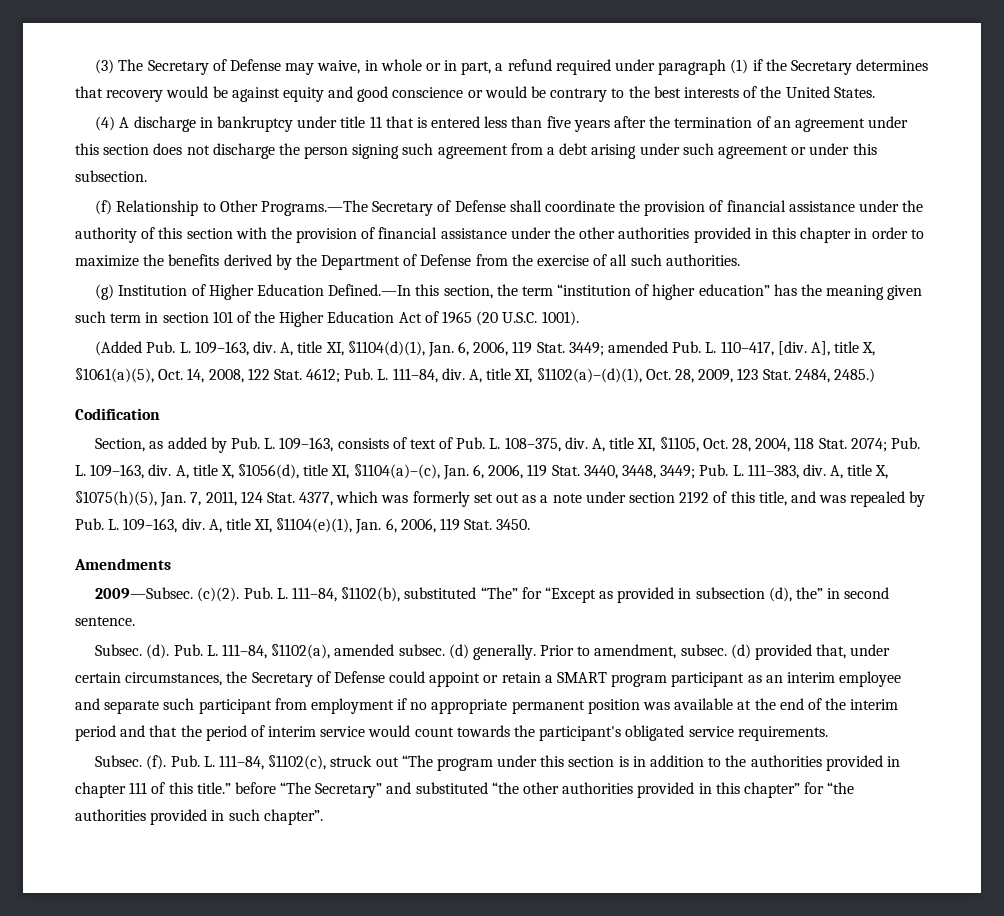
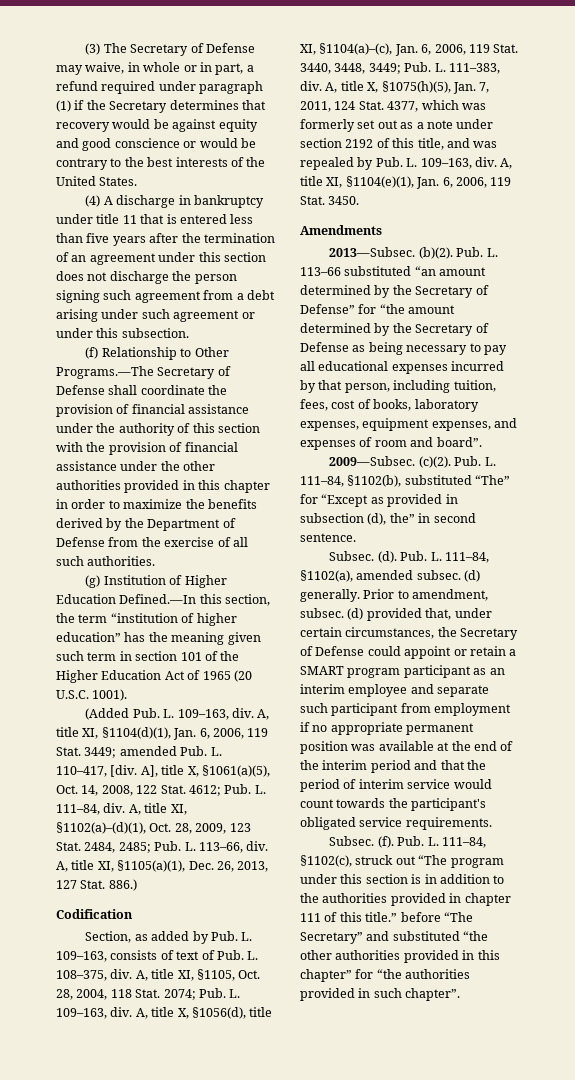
[833,368,875,383] 2485.) -> [118,841,269,853] [56,860,269,872] [56,879,137,891] 2485; Pub. L. 113–66, div. A, title XI, §1105(a)(1), Dec. 26, 2013, 127 Stat. 886.)
(171, 564) none -> [329,247,498,259] [300,266,487,276] [300,285,489,298] [300,304,456,314] [300,323,489,336] [300,342,507,355] [300,361,505,374] [300,380,496,393] [300,399,479,412] [300,418,518,431] [300,437,482,450] // 2013—Subsec. (b)(2). Pub. L. 113–66 substituted “an amount determined by the Secretary of Defense” for “the amount determined by the Secretary of Defense as being necessary to pay all educational expenses incurred by that person, including tuition, fees, cost of books, laboratory expenses, equipment expenses, and expenses of room and board”.

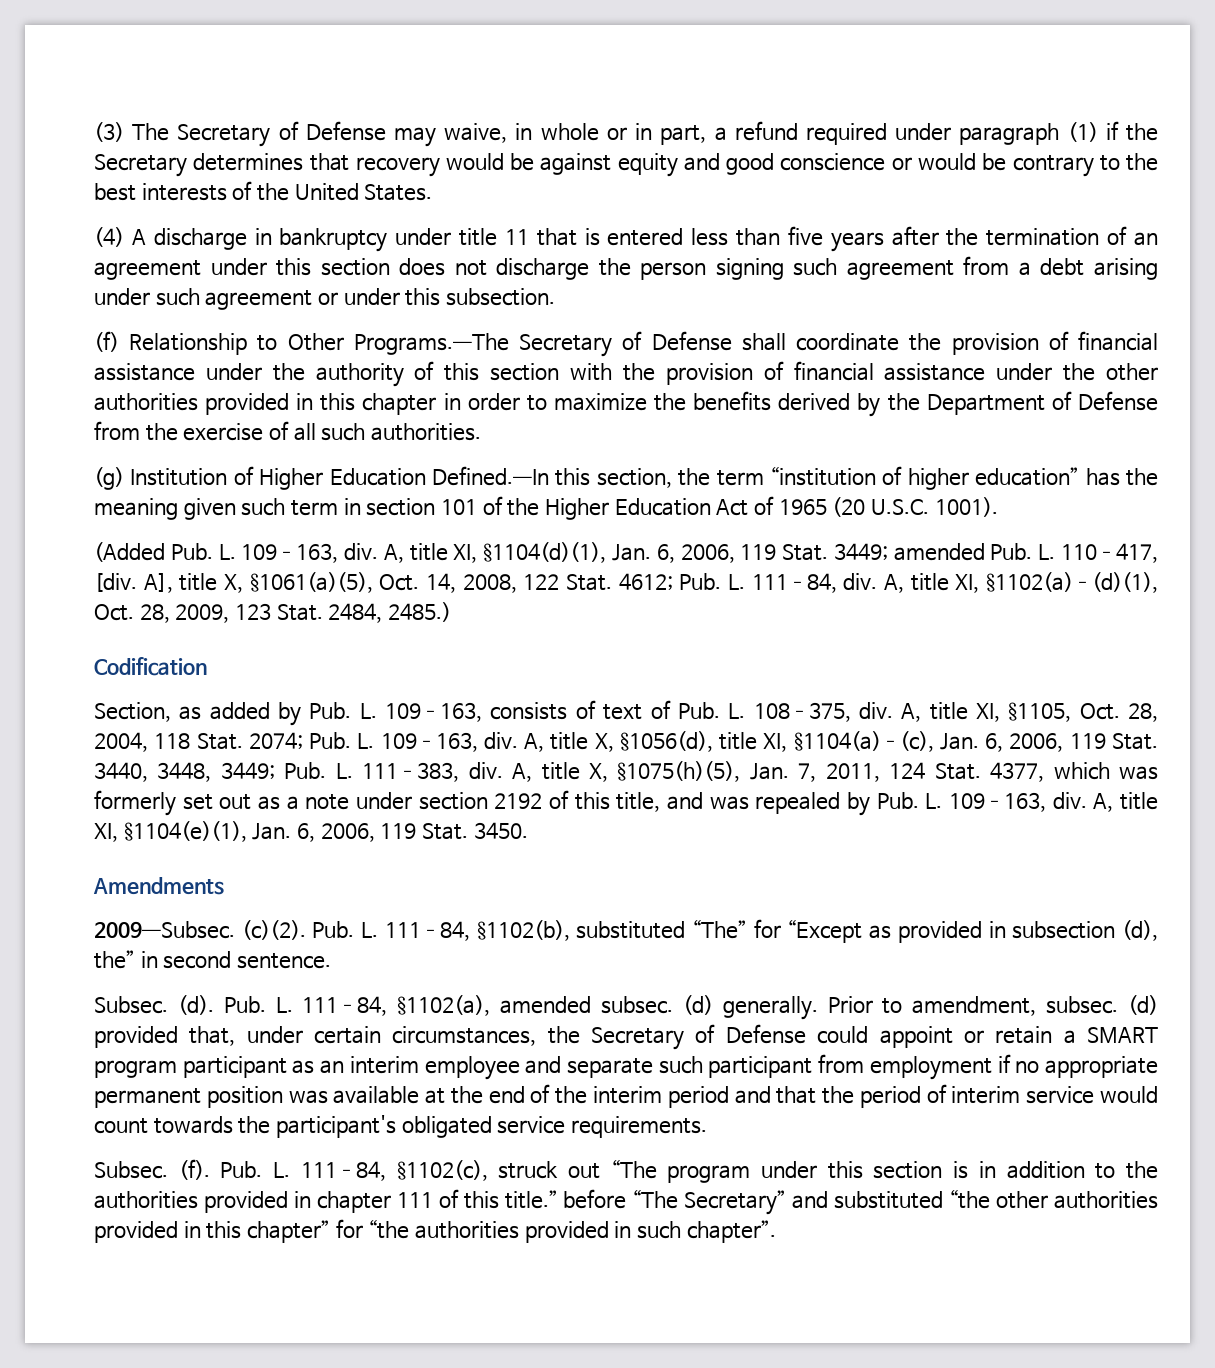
[118,841,269,853] [56,860,269,872] [56,879,137,891] 2485; Pub. L. 113–66, div. A, title XI, §1105(a)(1), Dec. 26, 2013, 127 Stat. 886.) -> [388,602,452,622] 2485.)
[329,247,498,259] [300,266,487,276] [300,285,489,298] [300,304,456,314] [300,323,489,336] [300,342,507,355] [300,361,505,374] [300,380,496,393] [300,399,479,412] [300,418,518,431] [300,437,482,450] // 2013—Subsec. (b)(2). Pub. L. 113–66 substituted “an amount determined by the Secretary of Defense” for “the amount determined by the Secretary of Defense as being necessary to pay all educational expenses incurred by that person, including tuition, fees, cost of books, laboratory expenses, equipment expenses, and expenses of room and board”. -> (224, 886) none

